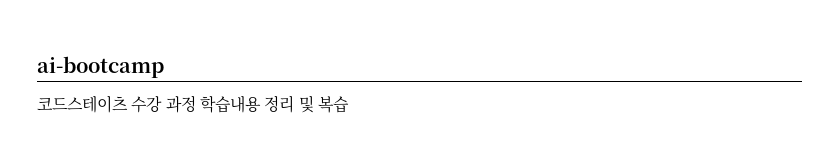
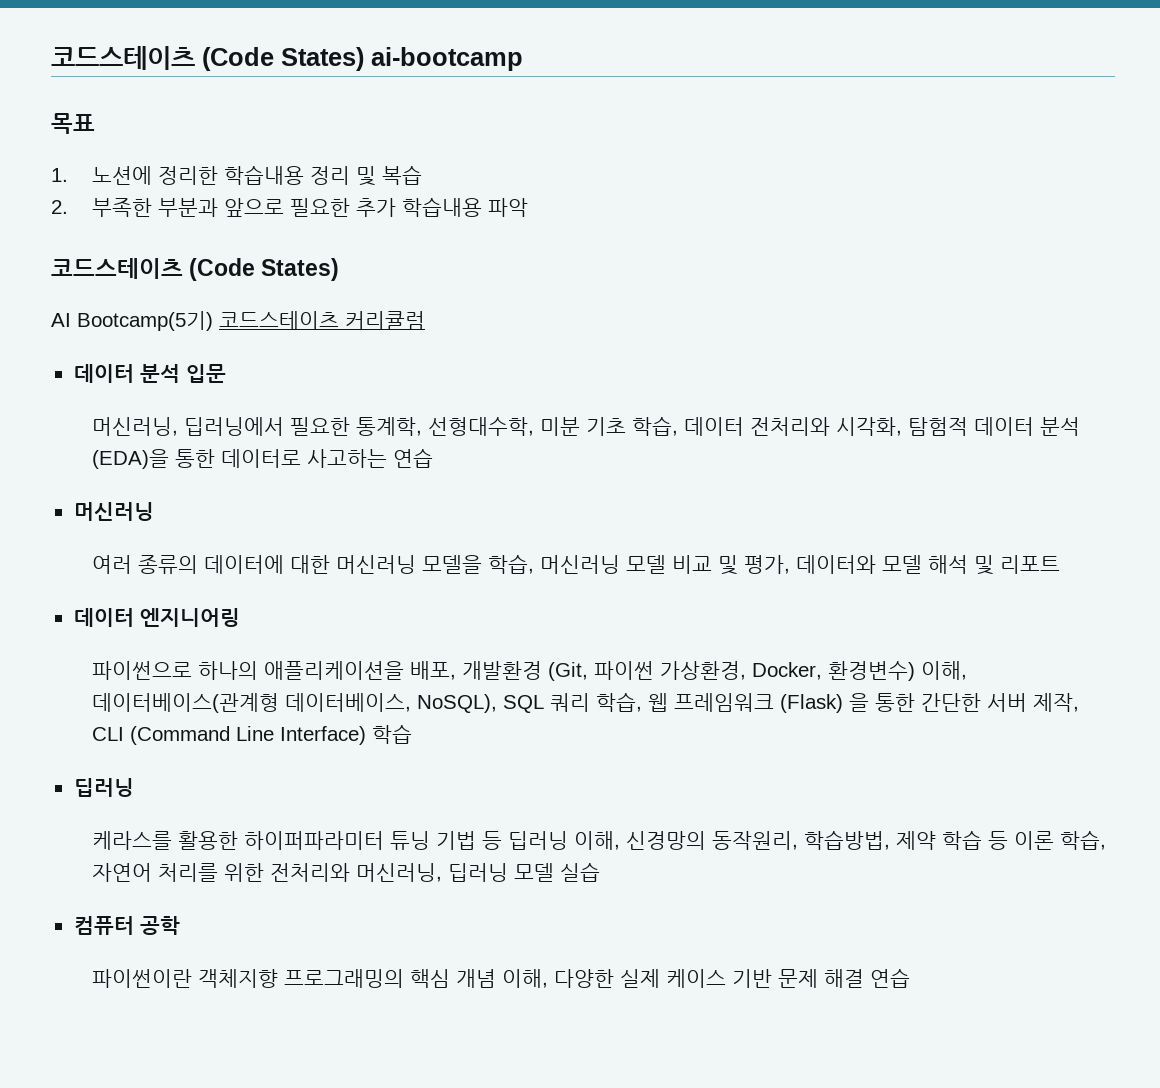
[37,56,164,78] [37,95,349,113] ai-bootcamp // 코드스테이츠 수강 과정 학습내용 정리 및 복습 -> [51,46,523,71] [51,113,95,134] [51,165,422,186] [51,197,528,217] [51,258,340,281] [51,311,425,331] [73,364,226,383] [91,416,1080,436] [91,448,433,469] [73,502,154,521] [91,554,1060,575] [73,608,240,627] [91,661,967,681] [91,692,1079,713] [91,724,412,745] [73,778,134,797] [91,830,1106,850] [91,862,600,882] [73,916,180,935] [91,968,910,988] 코드스테이츠 (Code States) ai-bootcamp // 목표 // 1. 노션에 정리한 학습내용 정리 및 복습 // 2. 부족한 부분과 앞으로 필요한 추가 학습내용 파악 // 코드스테이츠 (Code States) // AI Bootcamp(5기) 코드스테이츠 커리큘럼 // 데이터 분석 입문 // 머신러닝, 딥러닝에서 필요한 통계학, 선형대수학, 미분 기초 학습, 데이터 전처리와 시각화, 탐험적 데이터 분석 (EDA)을 통한 데이터로 사고하는 연습 // 머신러닝 // 여러 종류의 데이터에 대한 머신러닝 모델을 학습, 머신러닝 모델 비교 및 평가, 데이터와 모델 해석 및 리포트 // 데이터 엔지니어링 // 파이썬으로 하나의 애플리케이션을 배포, 개발환경 (Git, 파이썬 가상환경, Docker, 환경변수) 이해, 데이터베이스(관계형 데이터베이스, NoSQL), SQL 쿼리 학습, 웹 프레임워크 (Flask) 을 통한 간단한 서버 제작, CLI (Command Line Interface) 학습 // 딥러닝 // 케라스를 활용한 하이퍼파라미터 튜닝 기법 등 딥러닝 이해, 신경망의 동작원리, 학습방법, 제약 학습 등 이론 학습, 자연어 처리를 위한 전처리와 머신러닝, 딥러닝 모델 실습 // 컴퓨터 공학 // 파이썬이란 객체지향 프로그래밍의 핵심 개념 이해, 다양한 실제 케이스 기반 문제 해결 연습

